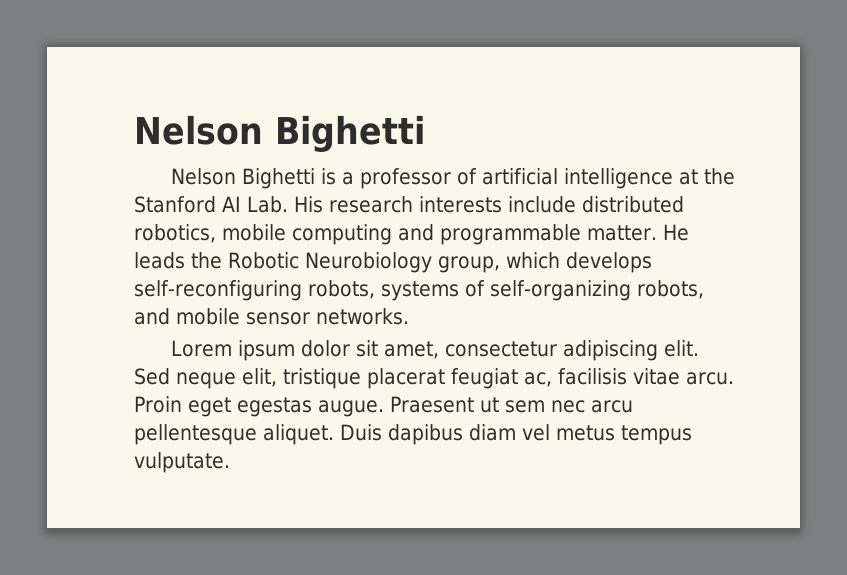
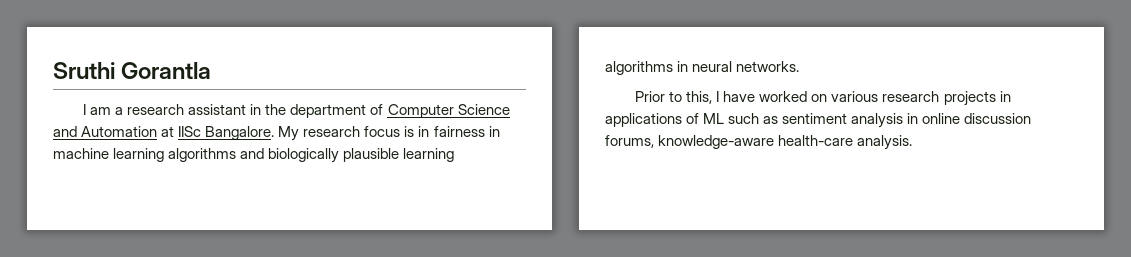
[134,115,425,152] [171,168,736,189] [134,196,684,213] [134,224,689,245] [134,252,652,273] [134,280,704,301] [134,308,409,325] [171,340,700,361] [134,368,734,389] [134,396,633,417] [134,424,692,445] [134,452,230,473] Nelson Bighetti // Nelson Bighetti is a professor of artificial intelligence at the Stanford AI Lab. His research interests include distributed robotics, mobile computing and programmable matter. He leads the Robotic Neurobiology group, which develops self-reconfiguring robots, systems of self-organizing robots, and mobile sensor networks. // Lorem ipsum dolor sit amet, consectetur adipiscing elit. Sed neque elit, tristique placerat feugiat ac, facilisis vitae arcu. Proin eget egestas augue. Praesent ut sem nec arcu pellentesque aliquet. Duis dapibus diam vel metus tempus vulputate. -> [53,62,212,79] [83,104,510,118] [53,126,500,141] [53,148,455,163] [605,61,800,75] [635,91,1011,106] [605,113,1032,128] [605,135,913,150] Sruthi Gorantla // I am a research assistant in the department of Computer Science and Automation at IISc Bangalore. My research focus is in fairness in machine learning algorithms and biologically plausible learning algorithms in neural networks. // Prior to this, I have worked on various research projects in applications of ML such as sentiment analysis in online discussion forums, knowledge-aware health-care analysis.

